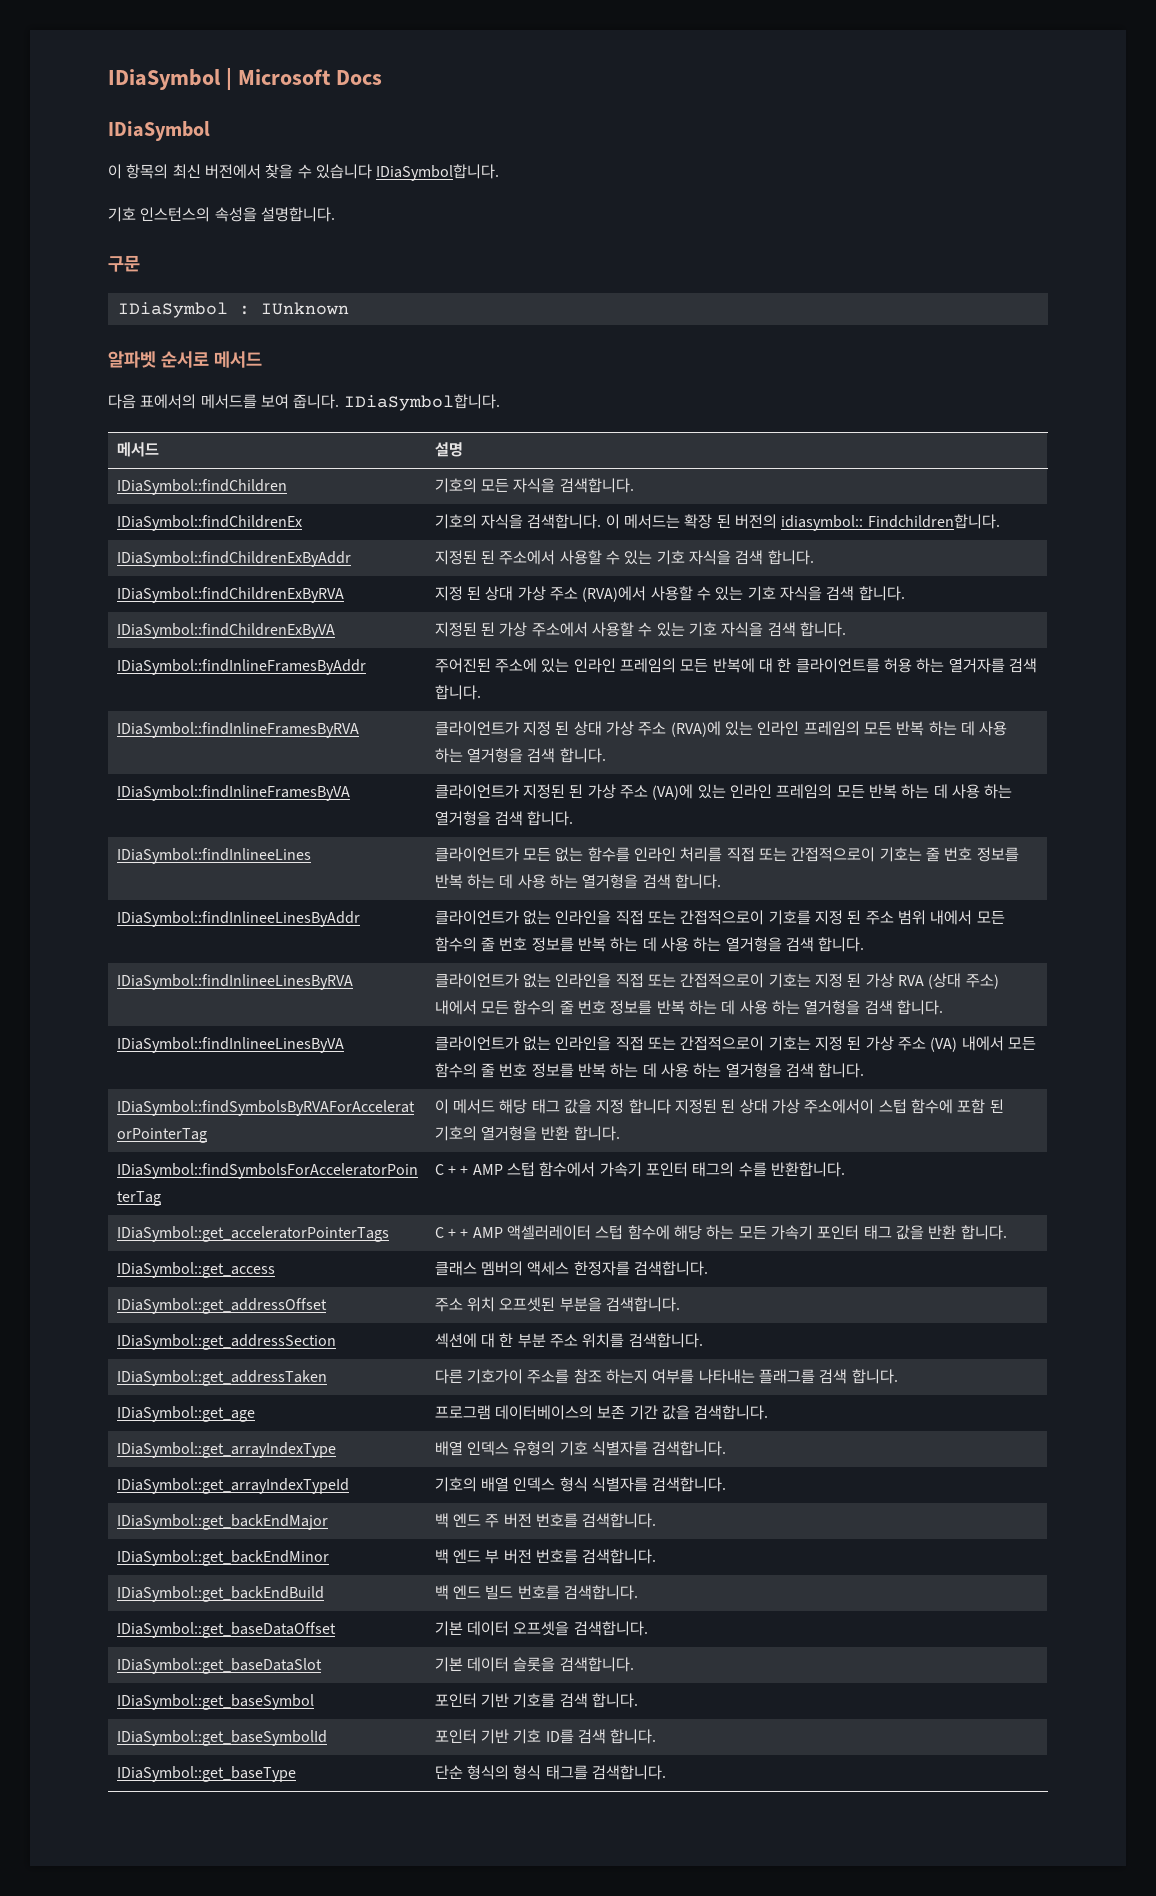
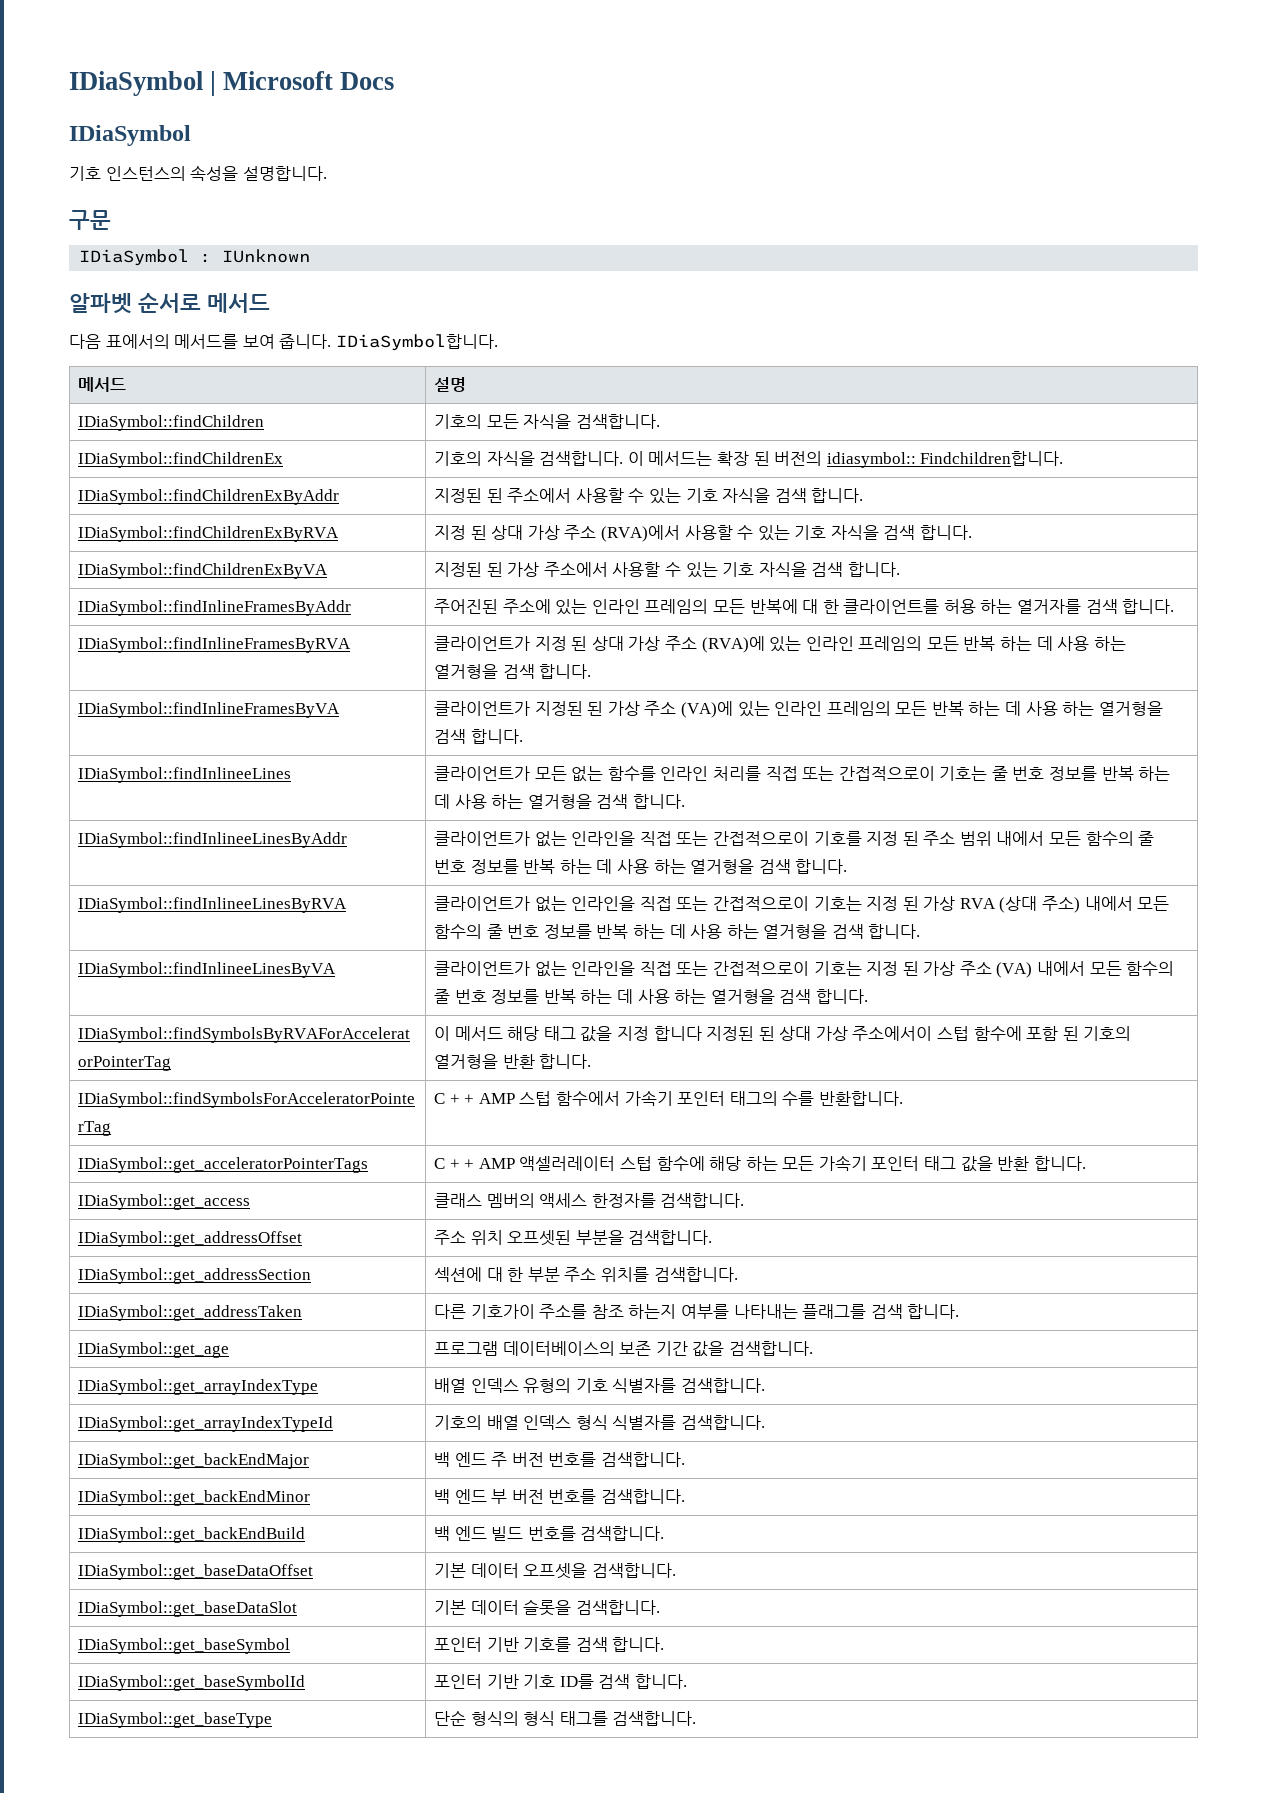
[108,164,500,181] // 이 항목의 최신 버전에서 찾을 수 있습니다 IDiaSymbol합니다. -> (191, 135) none

